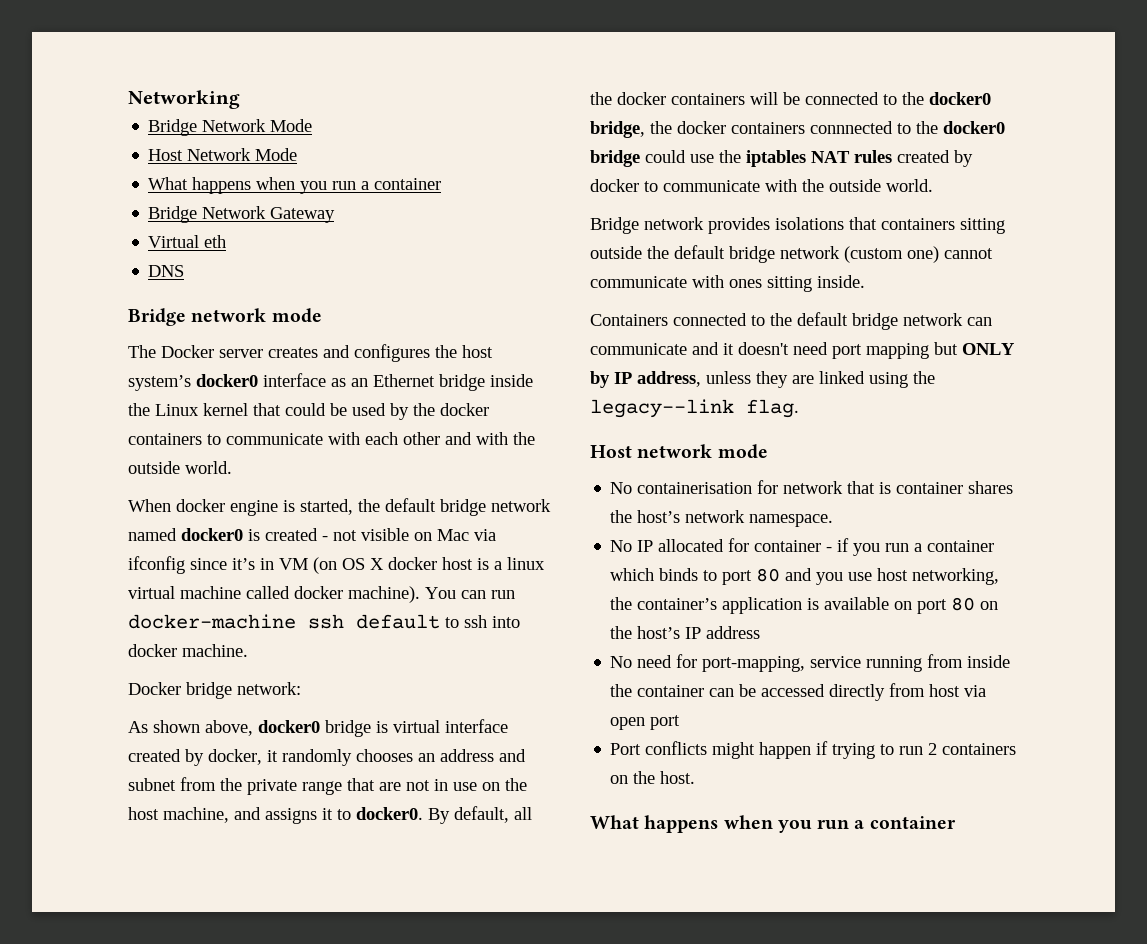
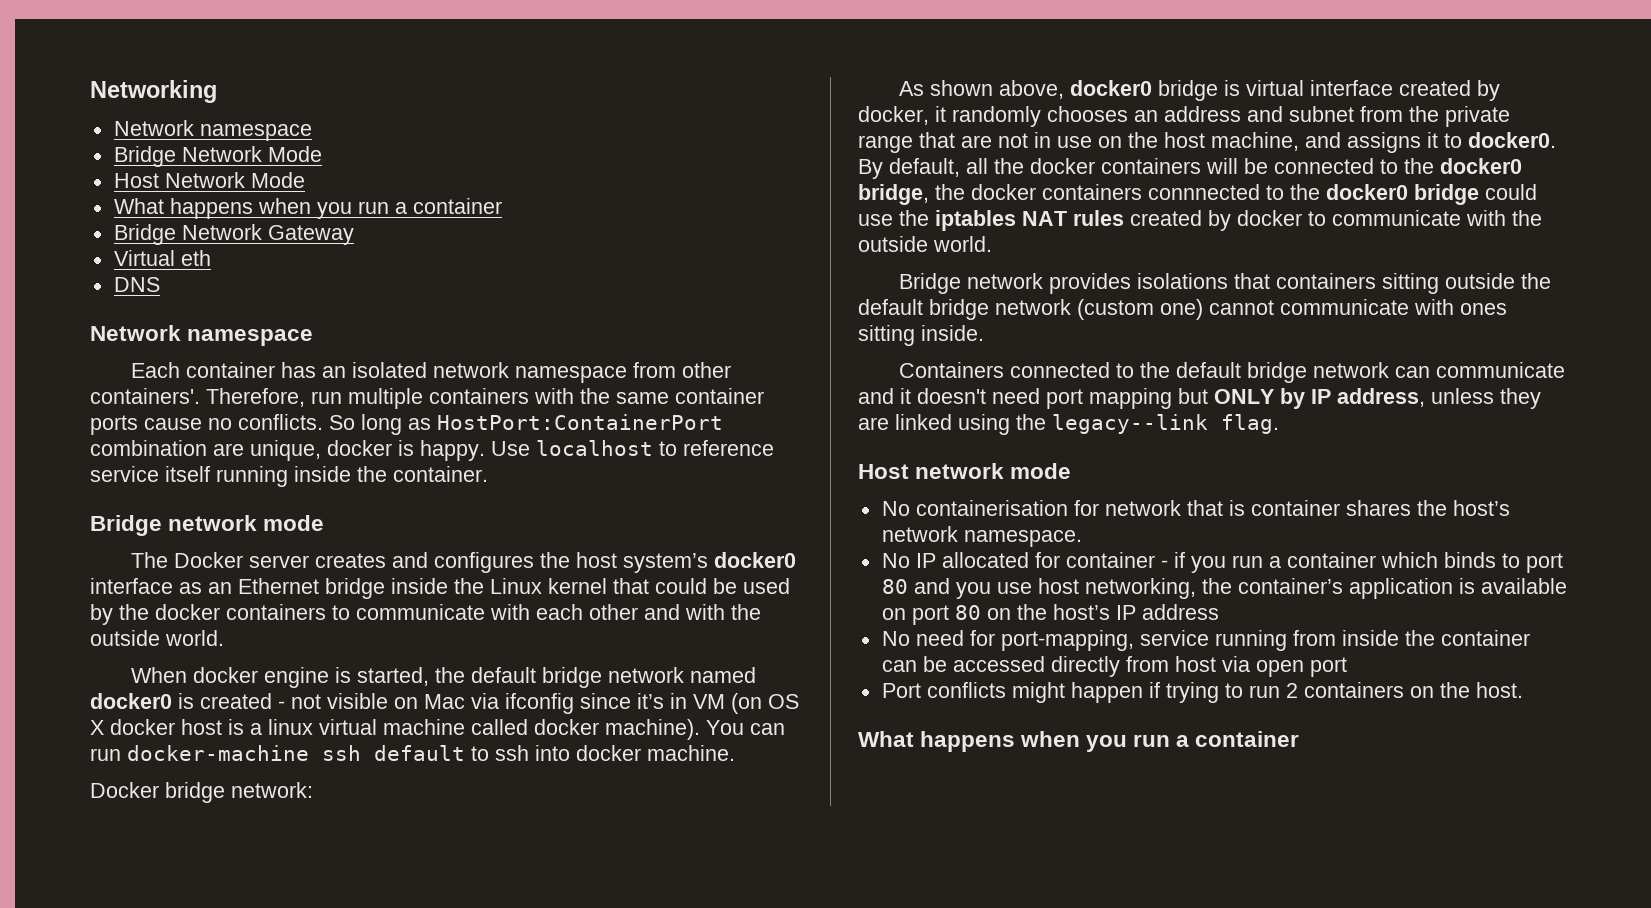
(240, 99) none -> [113,120,312,141] // Network namespace
(185, 271) none -> [90,325,314,346] [130,362,731,383] [90,388,764,409] [90,414,723,435] [90,440,774,461] [90,466,488,487] // Network namespace // Each container has an isolated network namespace from other containers'. Therefore, run multiple containers with the same container ports cause no conflicts. So long as HostPort:ContainerPort combination are unique, docker is happy. Use localhost to reference service itself running inside the container.

